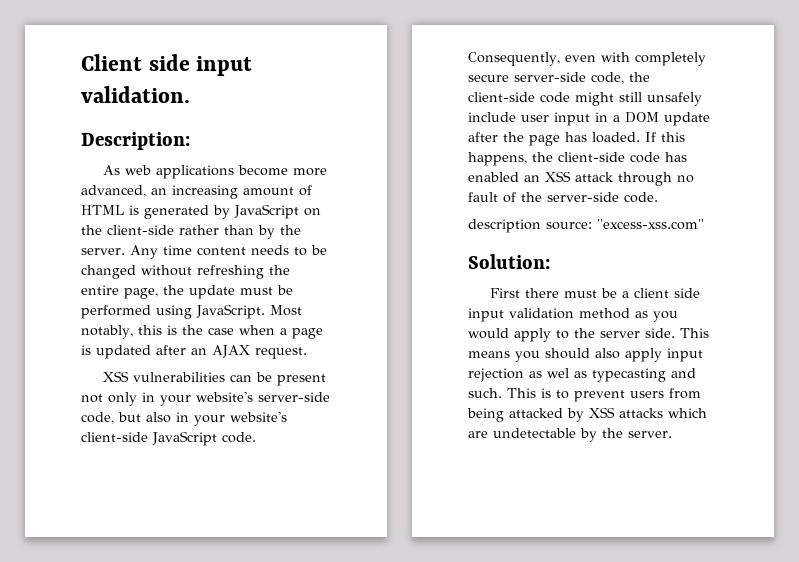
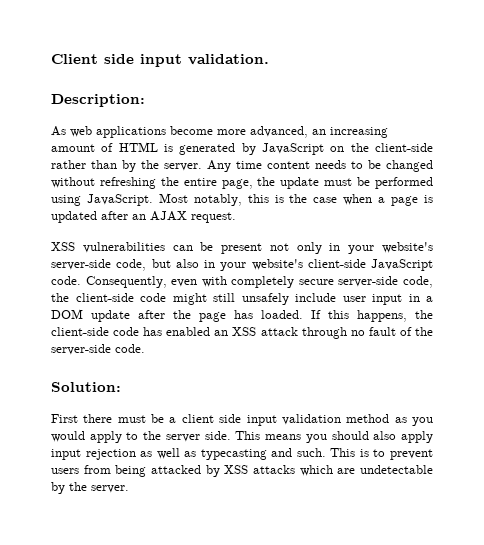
[468,219,704,233] // description source: "excess-xss.com" -> (145, 348) none
[547,368,569,378] wel -> [156,448,180,459] well

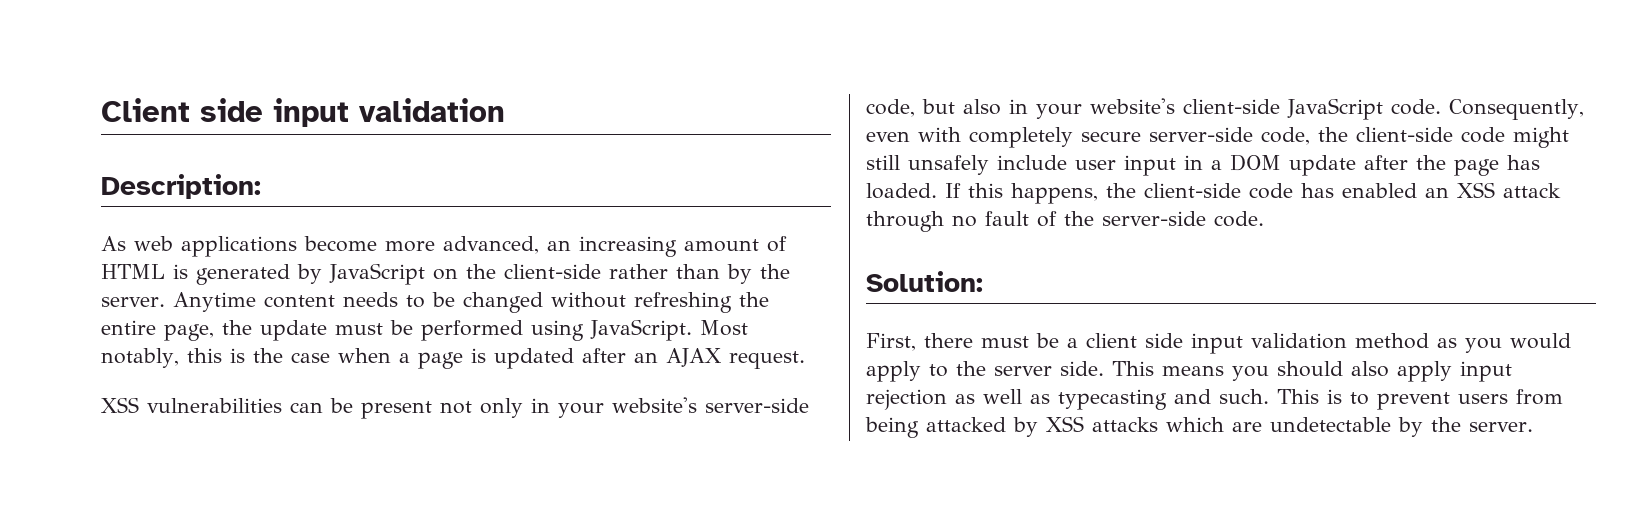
[188,54,269,65] validation. -> [359,98,505,122] validation
[207,160,262,172] Any time -> [172,292,256,312] Anytime
[51,414,78,423] First -> [866,333,916,351] First,

